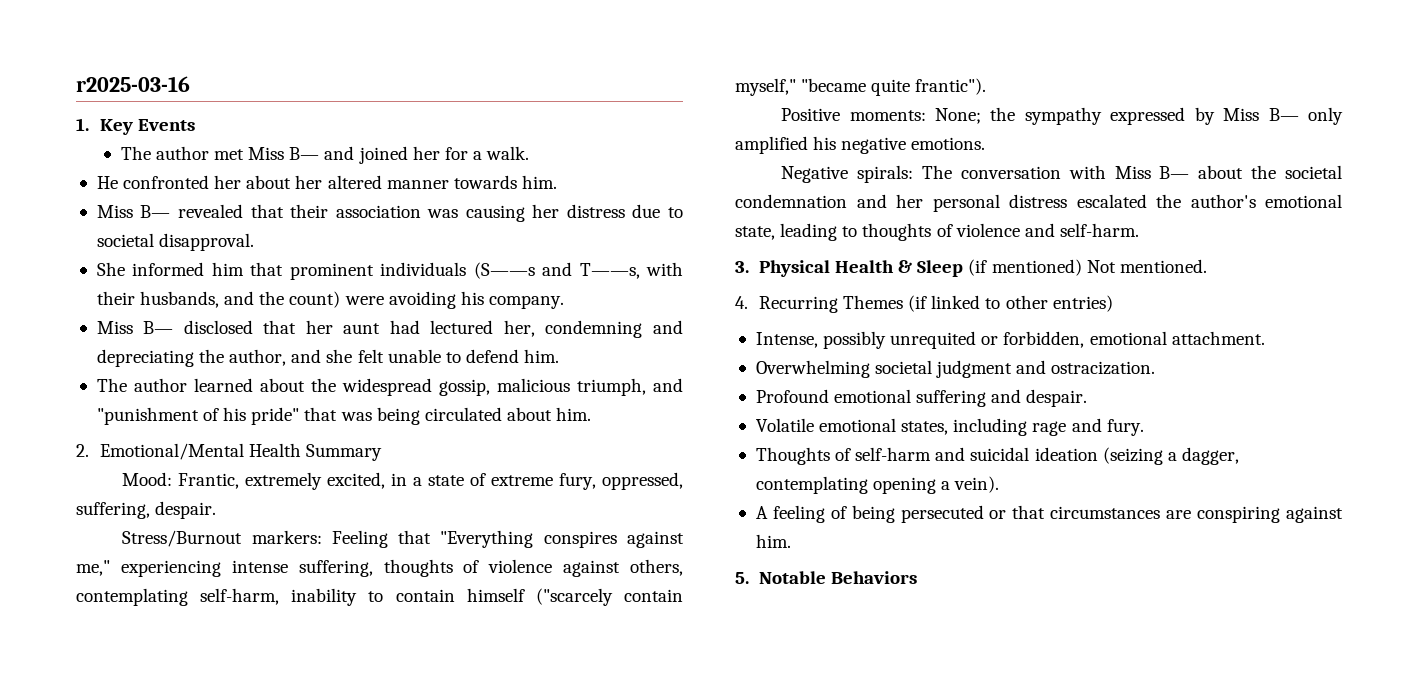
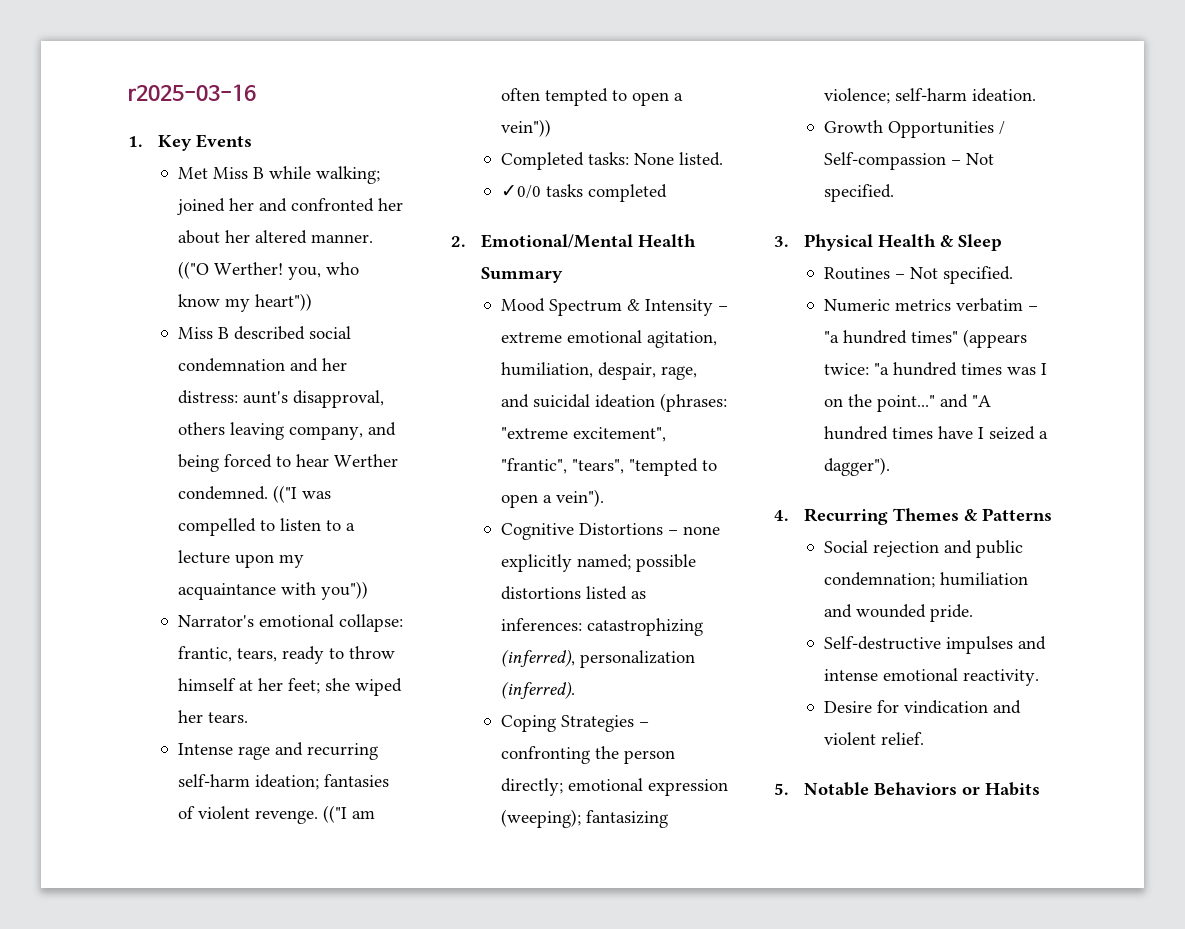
[120,146,530,164] [96,176,118,189] The author met Miss B— and joined her for a walk. // He -> [178,166,381,184] [177,198,288,215] Met Miss B while walking; joined her and
[386,175,557,189] [96,204,683,222] [96,233,255,251] [96,262,684,280] [96,291,564,309] [96,320,683,338] [96,349,560,367] [96,378,683,396] [96,407,592,425] [76,443,383,461] [122,472,683,490] [76,501,217,519] [122,530,684,548] [76,559,683,577] [76,588,684,606] [735,78,987,96] [781,107,1343,125] [735,136,986,154] [781,165,1342,183] [735,194,1342,212] [735,223,1139,241] manner towards him. // Miss B— revealed that their association was causing her distress due to societal disapproval. // She informed him that prominent individuals (S——s and T——s, with their husbands, and the count) were avoiding his company. // Miss B— disclosed that her aunt had lectured her, condemning and depreciating the author, and she felt unable to defend him. // The author learned about the widespread gossip, malicious triumph, and "punishment of his pride" that was being circulated about him. // 2. Emotional/Mental Health Summary // Mood: Frantic, extremely excited, in a state of extreme fury, oppressed, suffering, despair. // Stress/Burnout markers: Feeling that "Everything conspires against me," experiencing intense suffering, thoughts of violence against others, contemplating self-harm, inability to contain himself ("scarcely contain myself," "became quite frantic"). // Positive moments: None; the sympathy expressed by Miss B— only amplified his negative emotions. // Negative spirals: The conversation with Miss B— about the societal condemnation and her personal distress escalated the author's emotional state, leading to thoughts of violence and self-harm. -> [311,234,374,243] [178,261,360,280] [178,293,313,312] [178,326,352,340] [178,358,348,372] [178,390,385,408] [178,422,397,440] [178,454,399,472] [178,485,332,503] [178,518,356,536] [178,550,305,568] [178,581,369,600] [178,614,404,632] [178,646,396,664] [178,678,403,696] [178,710,249,723] [178,742,379,760] [178,774,390,790] [178,805,376,824] [501,88,684,106] [501,119,552,137] [501,152,724,170] [501,184,668,202] [451,234,696,248] [480,267,563,283] [501,298,729,316] [501,330,718,348] [501,362,698,380] [501,393,728,412] [501,427,667,442] [501,458,718,476] [501,489,605,508] [501,523,721,540] [501,554,697,572] [501,586,647,600] [501,618,704,636] [501,649,696,668] [501,681,576,699] [501,715,650,732] [501,746,676,764] [501,778,729,796] [501,809,669,828] [824,88,1037,104] [824,120,1006,138] [824,152,995,170] [824,184,895,202] manner. (("O Werther! you, who know my heart")) // Miss B described social condemnation and her distress: aunt's disapproval, others leaving company, and being forced to hear Werther condemned. (("I was compelled to listen to a lecture upon my acquaintance with you")) // Narrator's emotional collapse: frantic, tears, ready to throw himself at her feet; she wiped her tears. // Intense rage and recurring self‑harm ideation; fantasies of violent revenge. (("I am often tempted to open a vein")) // Completed tasks: None listed. // ✓0/0 tasks completed // 2. Emotional/Mental Health Summary // Mood Spectrum & Intensity – extreme emotional agitation, humiliation, despair, rage, and suicidal ideation (phrases: "extreme excitement", "frantic", "tears", "tempted to open a vein"). // Cognitive Distortions – none explicitly named; possible distortions listed as inferences: catastrophizing (inferred), personalization (inferred). // Coping Strategies – confronting the person directly; emotional expression (weeping); fantasizing violence; self‑harm ideation. // Growth Opportunities / Self‑compassion – Not specified.
[968,259,1207,276] [735,295,1113,313] [755,331,1265,349] [755,360,1156,378] [755,389,1088,407] [755,418,1144,436] [755,447,1239,465] [755,476,1000,494] [755,505,1343,523] [755,534,791,548] (if mentioned) Not mentioned. // 4. Recurring Themes (if linked to other entries) // Intense, possibly unrequited or forbidden, emotional attachment. // Overwhelming societal judgment and ostracization. // Profound emotional suffering and despair. // Volatile emotional states, including rage and fury. // Thoughts of self-harm and suicidal ideation (seizing a dagger, contemplating opening a vein). // A feeling of being persecuted or that circumstances are conspiring against him. -> [824,266,1014,284] [824,298,1039,312] [824,329,1028,348] [824,362,1048,376] [824,394,992,412] [824,426,1049,440] [824,457,891,476] [774,508,1052,525] [824,540,1024,558] [824,572,1029,588] [824,604,974,622] [824,636,1047,654] [824,668,1040,686] [824,700,1022,714] [824,732,925,745] // Routines – Not specified. // Numeric metrics verbatim – "a hundred times" (appears twice: "a hundred times was I on the point..." and "A hundred times have I seized a dagger"). // 4. Recurring Themes & Patterns // Social rejection and public condemnation; humiliation and wounded pride. // Self‑destructive impulses and intense emotional reactivity. // Desire for vindication and violent relief.
(918, 577) none -> [961,782,1040,796] or Habits

